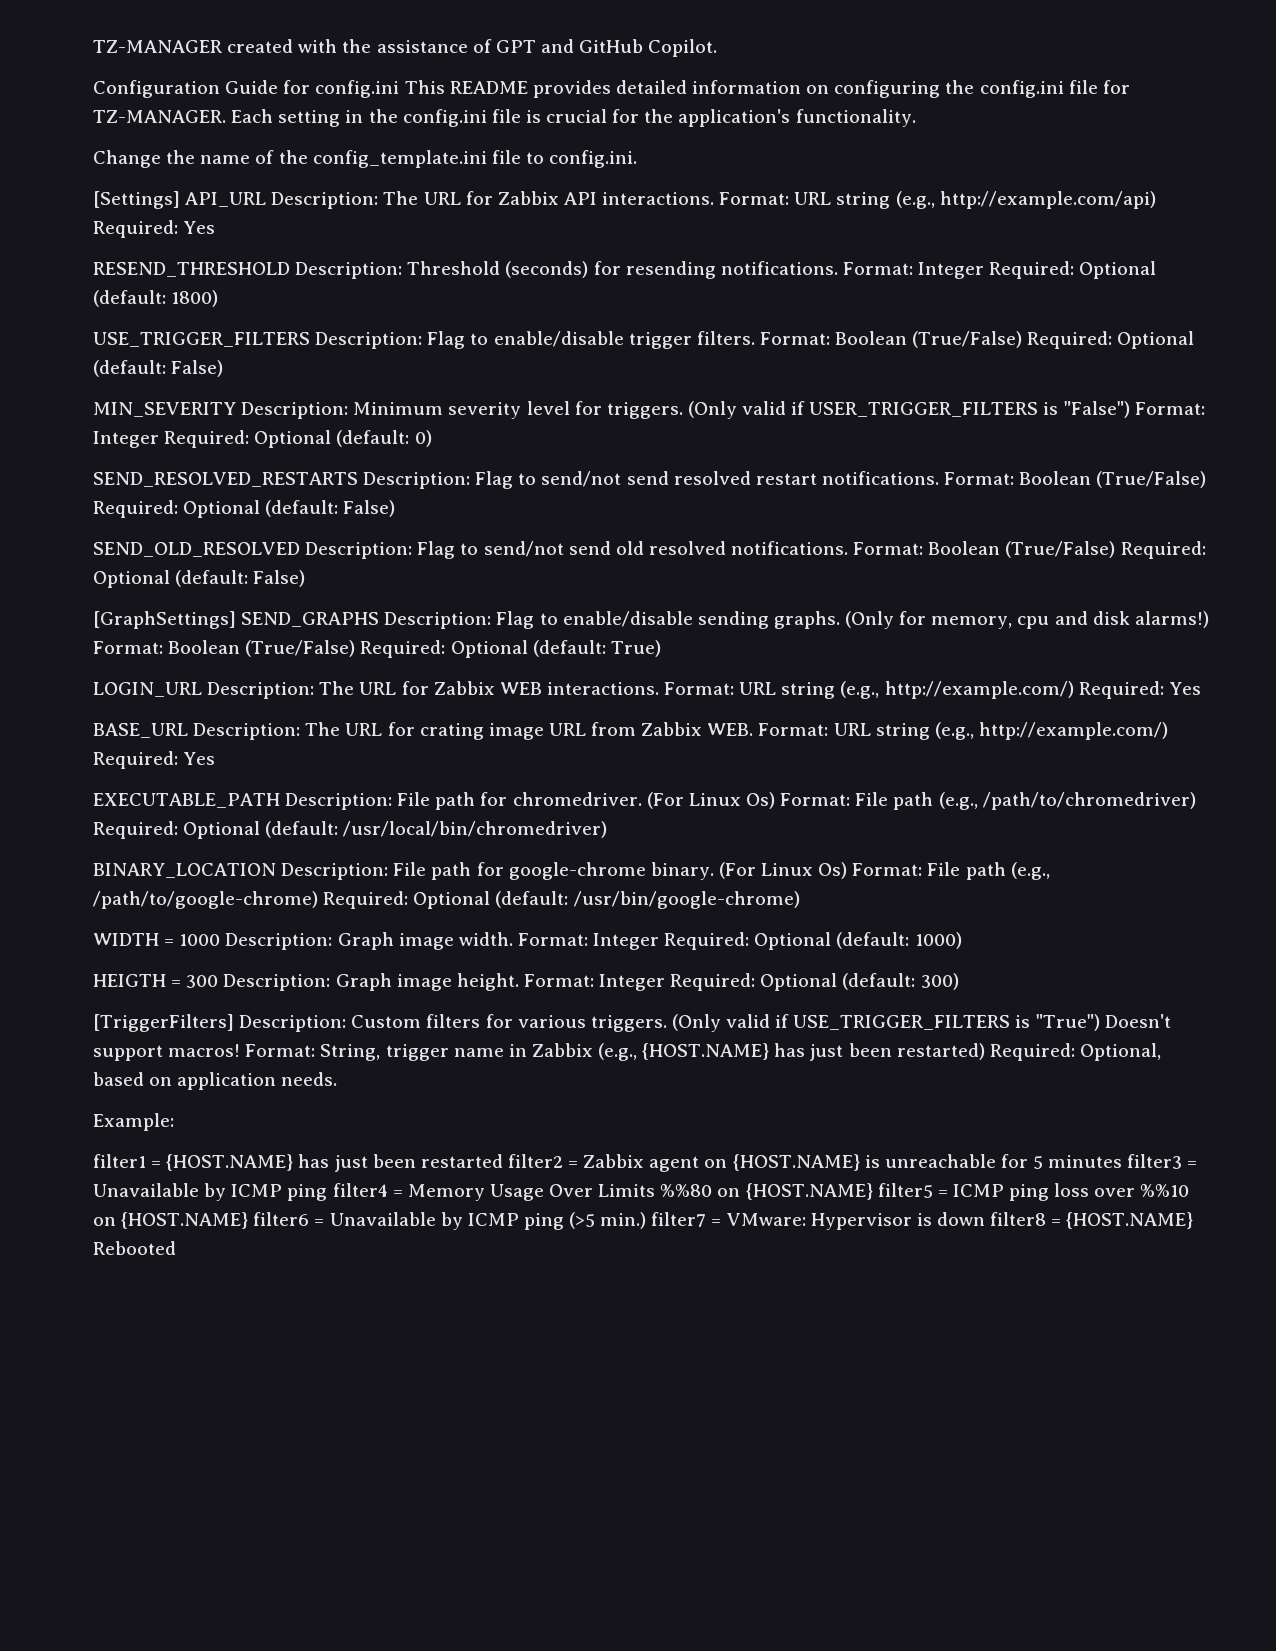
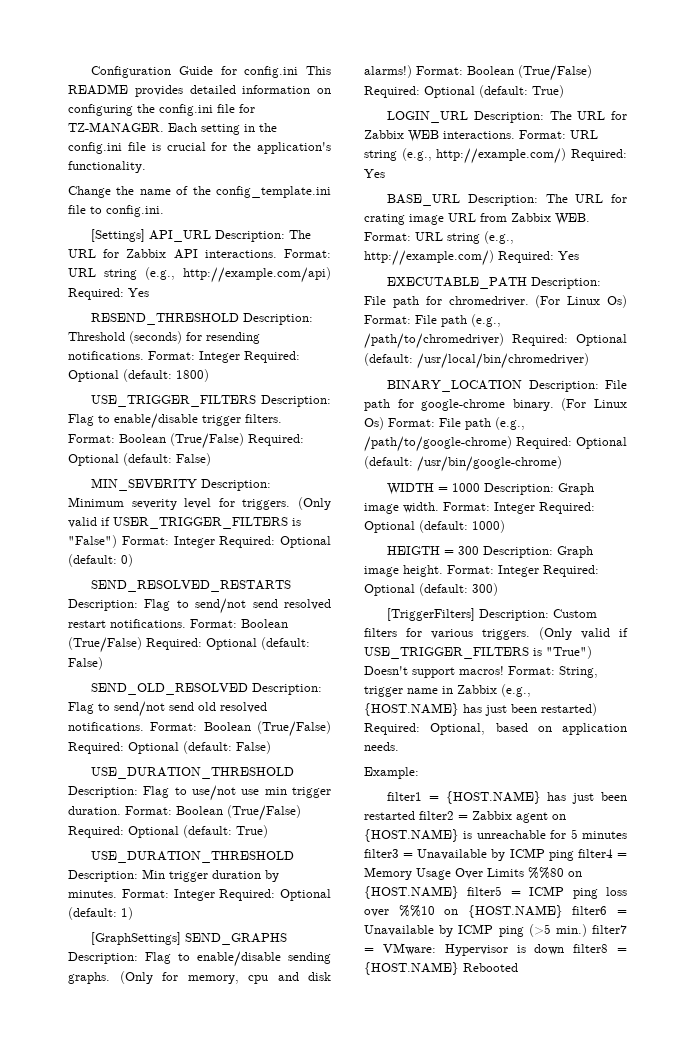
[93,39,718,57] TZ-MANAGER created with the assistance of GPT and GitHub Copilot. // -> (91, 72) none
(306, 578) none -> [91,767,295,779] [68,785,331,801] [68,805,301,821] [68,825,268,838] [91,851,295,863] [68,869,279,882] [68,889,331,901] [68,907,133,920] // USE_DURATION_THRESHOLD Description: Flag to use/not use min trigger duration. Format: Boolean (True/False) Required: Optional (default: True) // USE_DURATION_THRESHOLD Description: Min trigger duration by minutes. Format: Integer Required: Optional (default: 1)

